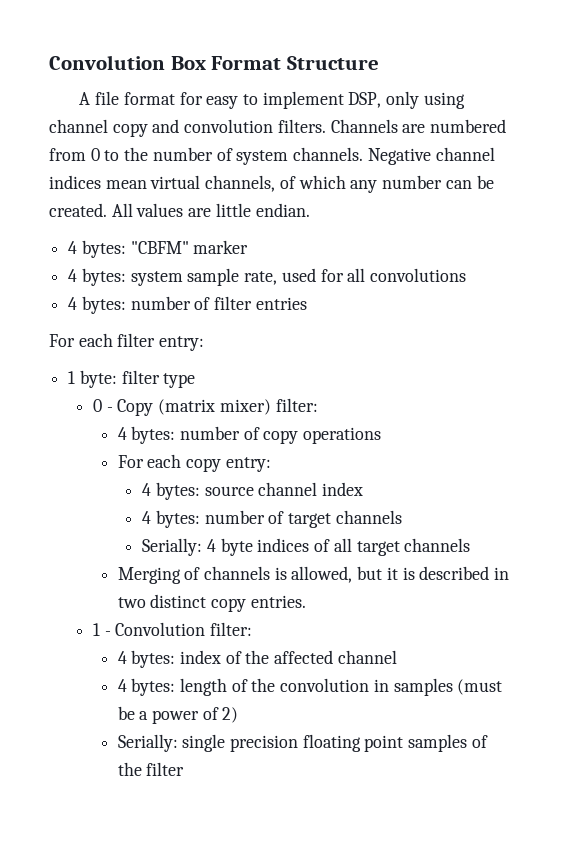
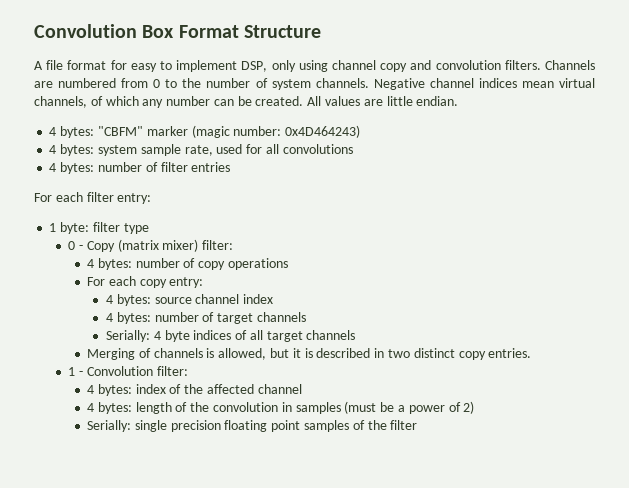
(249, 247) none -> [191,125,361,138] (magic number: 0x4D464243)

